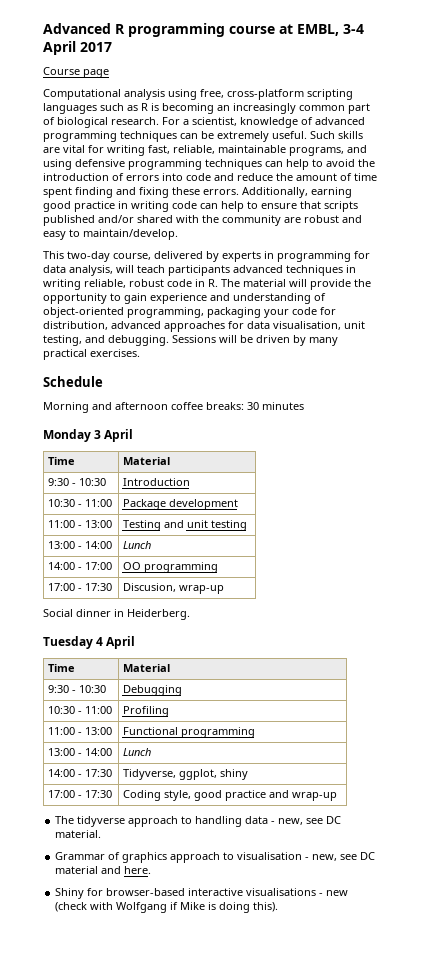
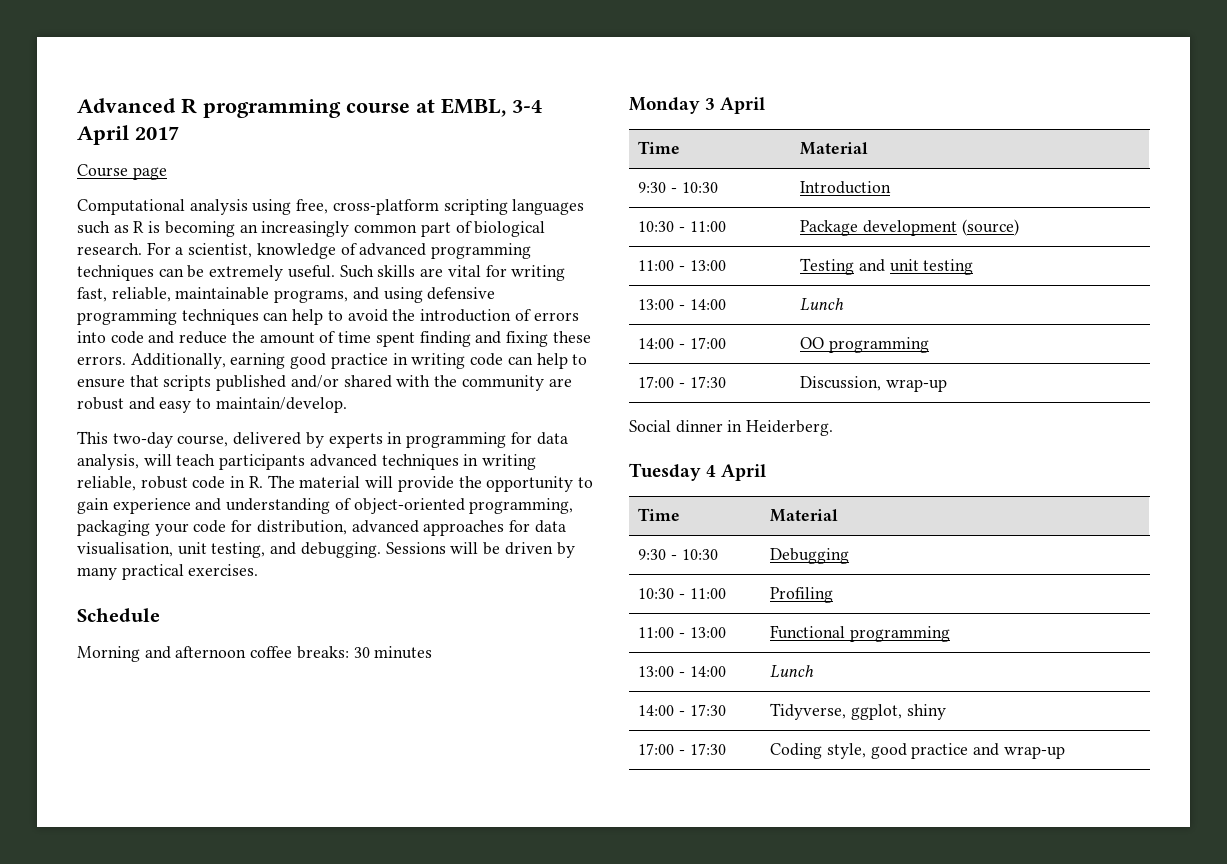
(238, 504) none -> [961,219,1019,236] (source)
[122,583,176,592] Discusion, -> [800,376,882,391] Discussion,
[55,816,342,827] [55,830,102,838] [55,852,376,863] [55,866,152,874] [55,888,349,899] [55,902,279,913] // The tidyverse approach to handling data - new, see DC material. // Grammar of graphics approach to visualisation - new, see DC material and here. // Shiny for browser-based interactive visualisations - new (check with Wolfgang if Mike is doing this). -> (1065, 752) none

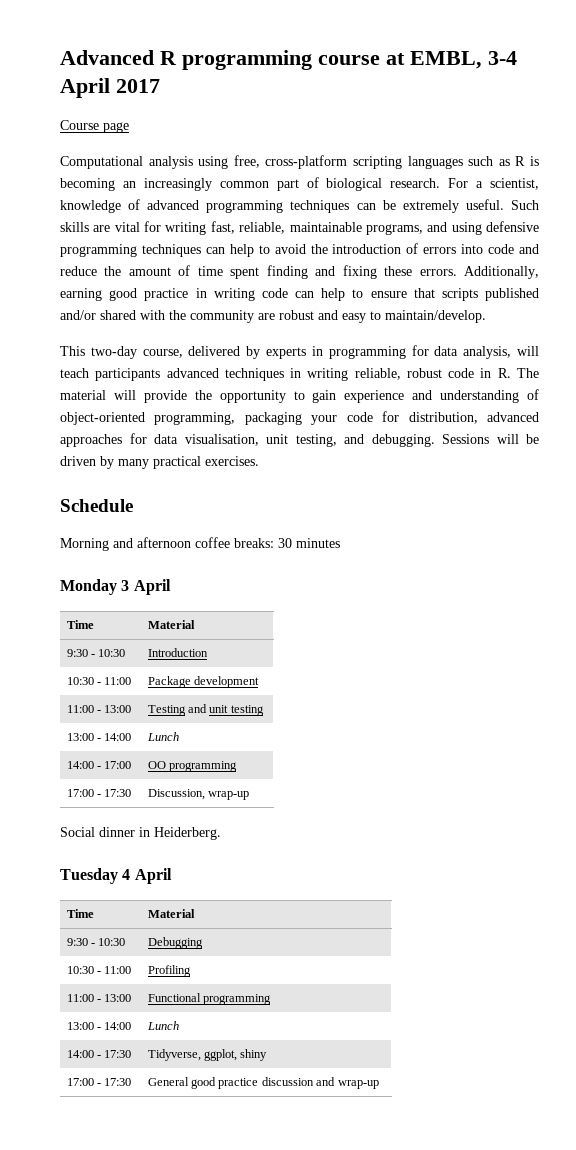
[961,219,1019,236] (source) -> (260, 682) none
[770,743,969,759] Coding style, good practice -> [147,1077,314,1089] General good practice discussion

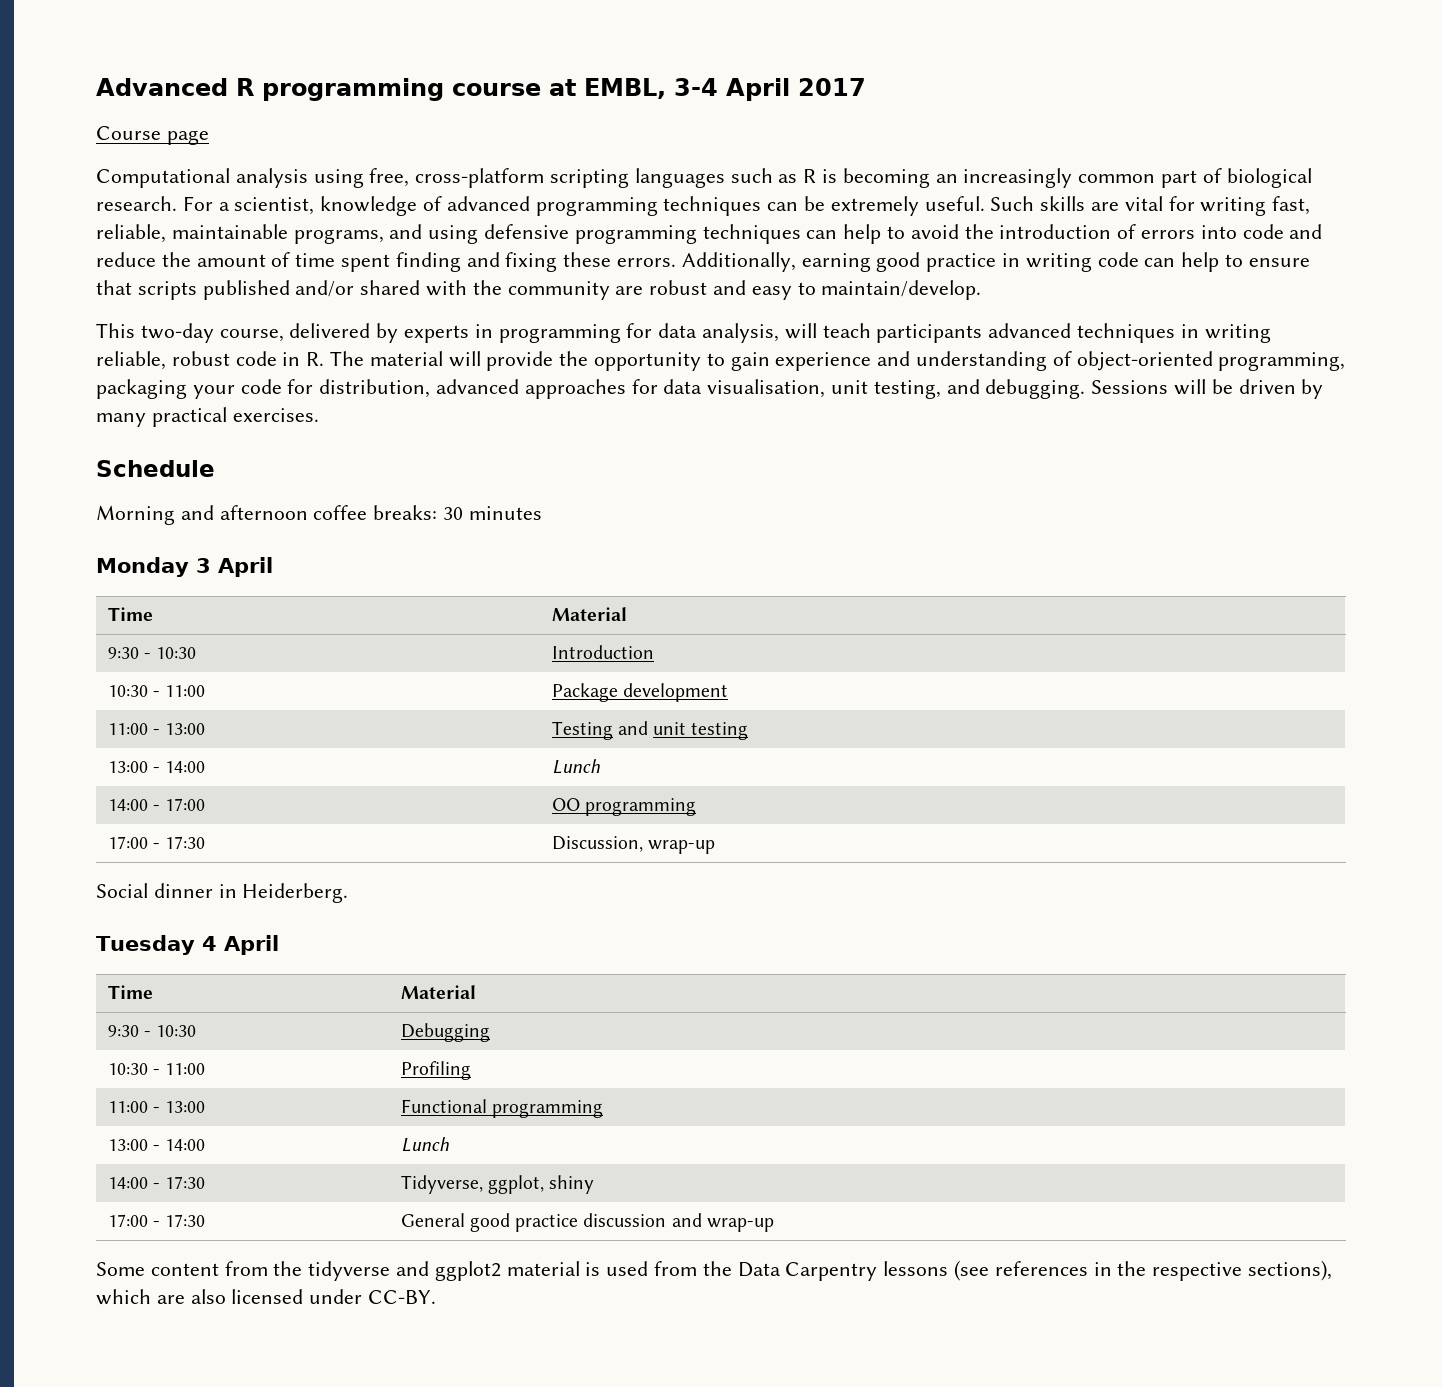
(379, 1084) none -> [96,1260,1333,1281] [96,1289,437,1305] // Some content from the tidyverse and ggplot2 material is used from the Data Carpentry lessons (see references in the respective sections), which are also licensed under CC-BY.

